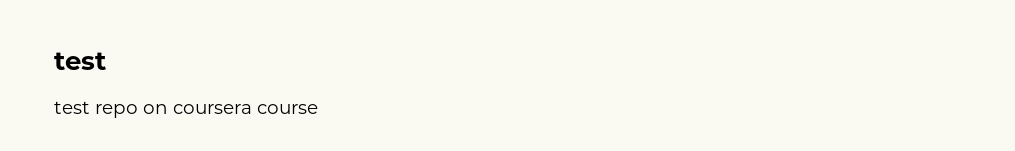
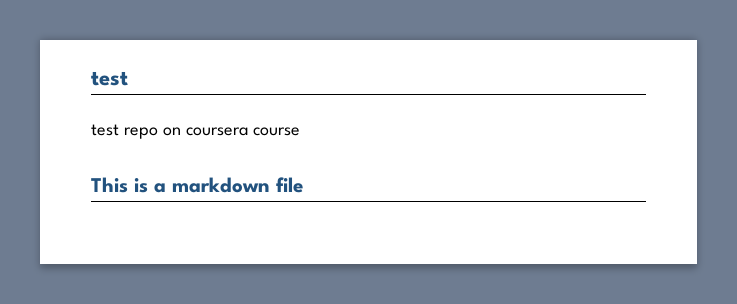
(318, 109) none -> [91,177,303,193] // This is a markdown file

